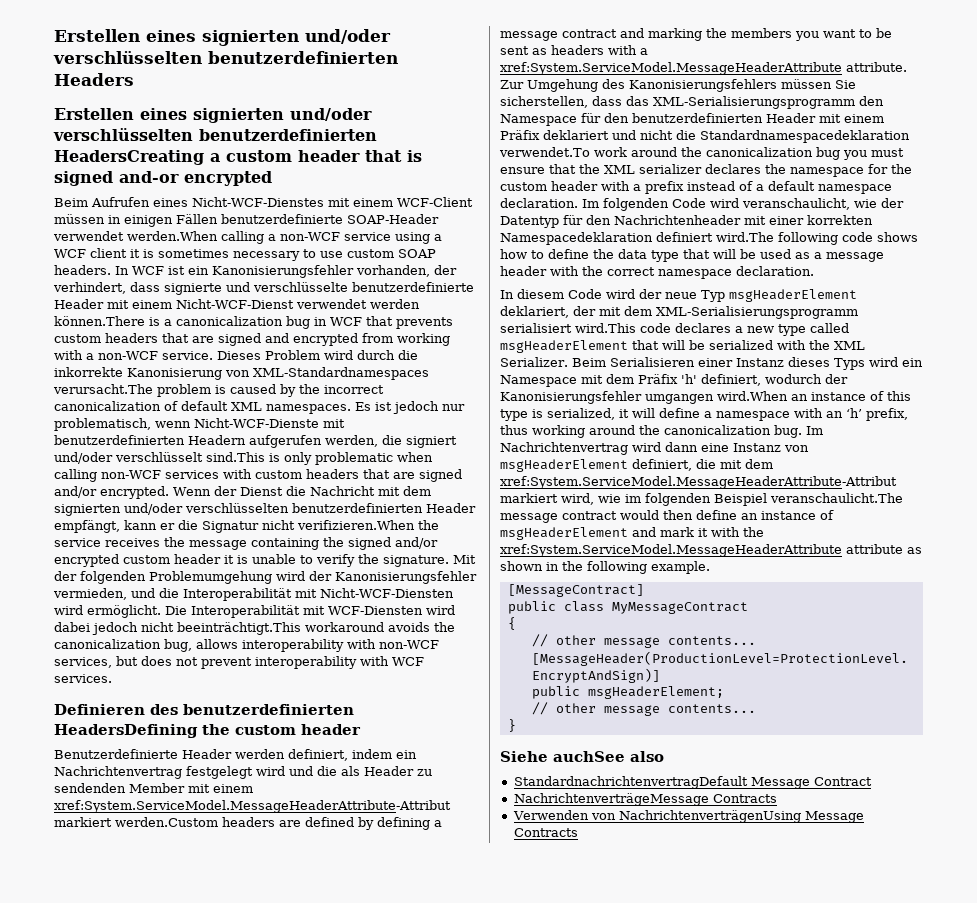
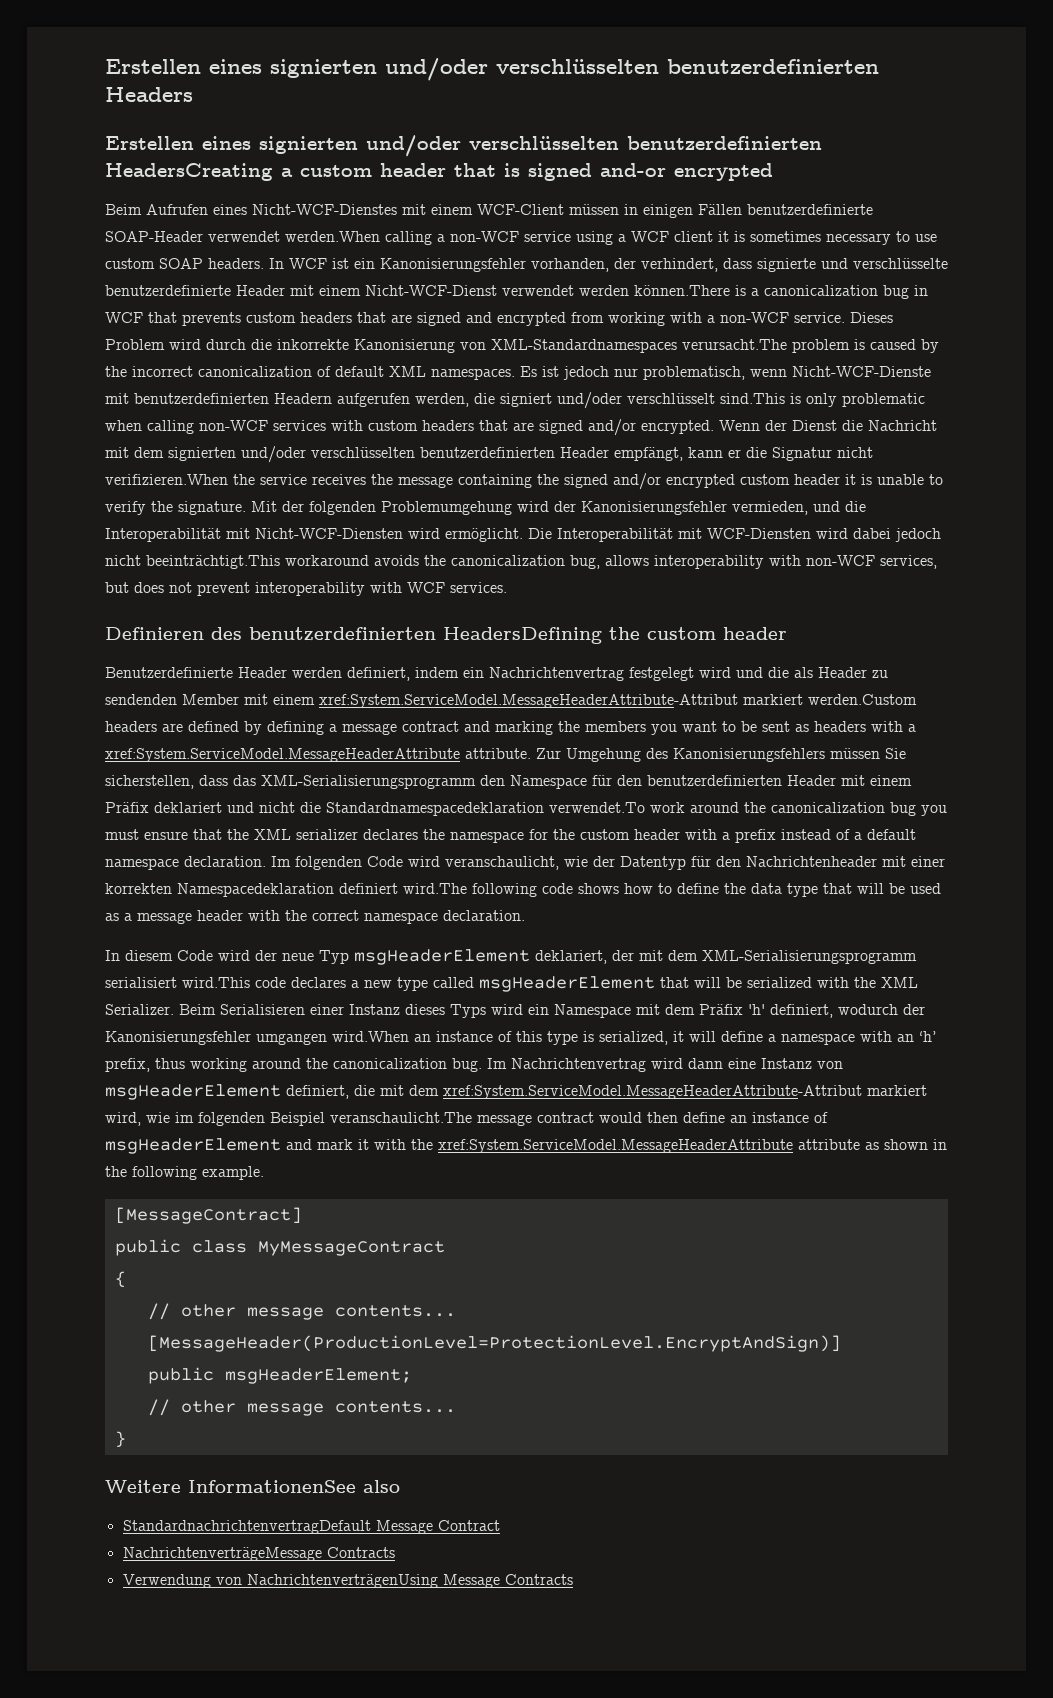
[500,751,625,762] Siehe auchSee -> [105,1480,356,1493] Weitere InformationenSee
[512,810,589,820] Verwenden -> [122,1574,211,1588] Verwendung

